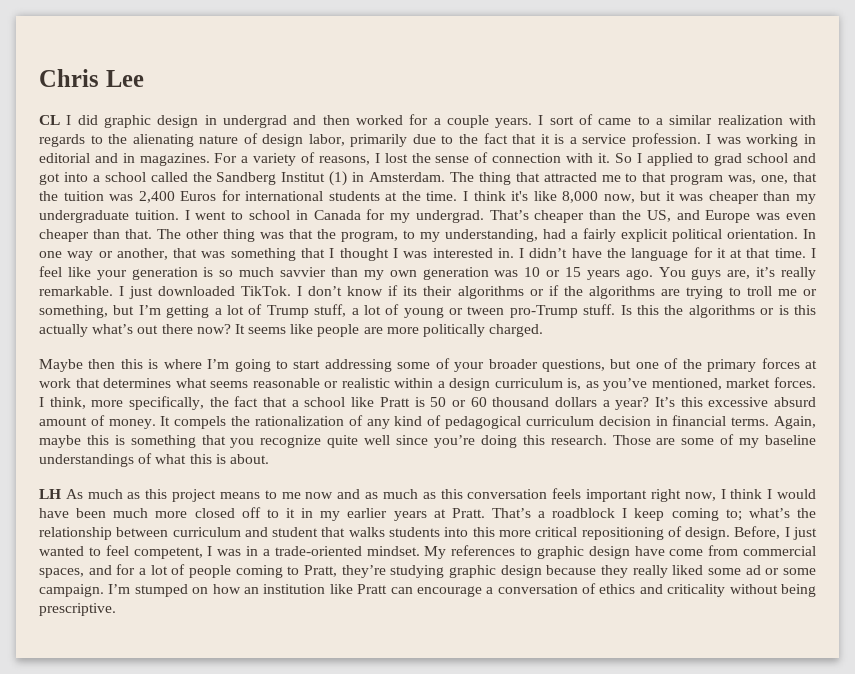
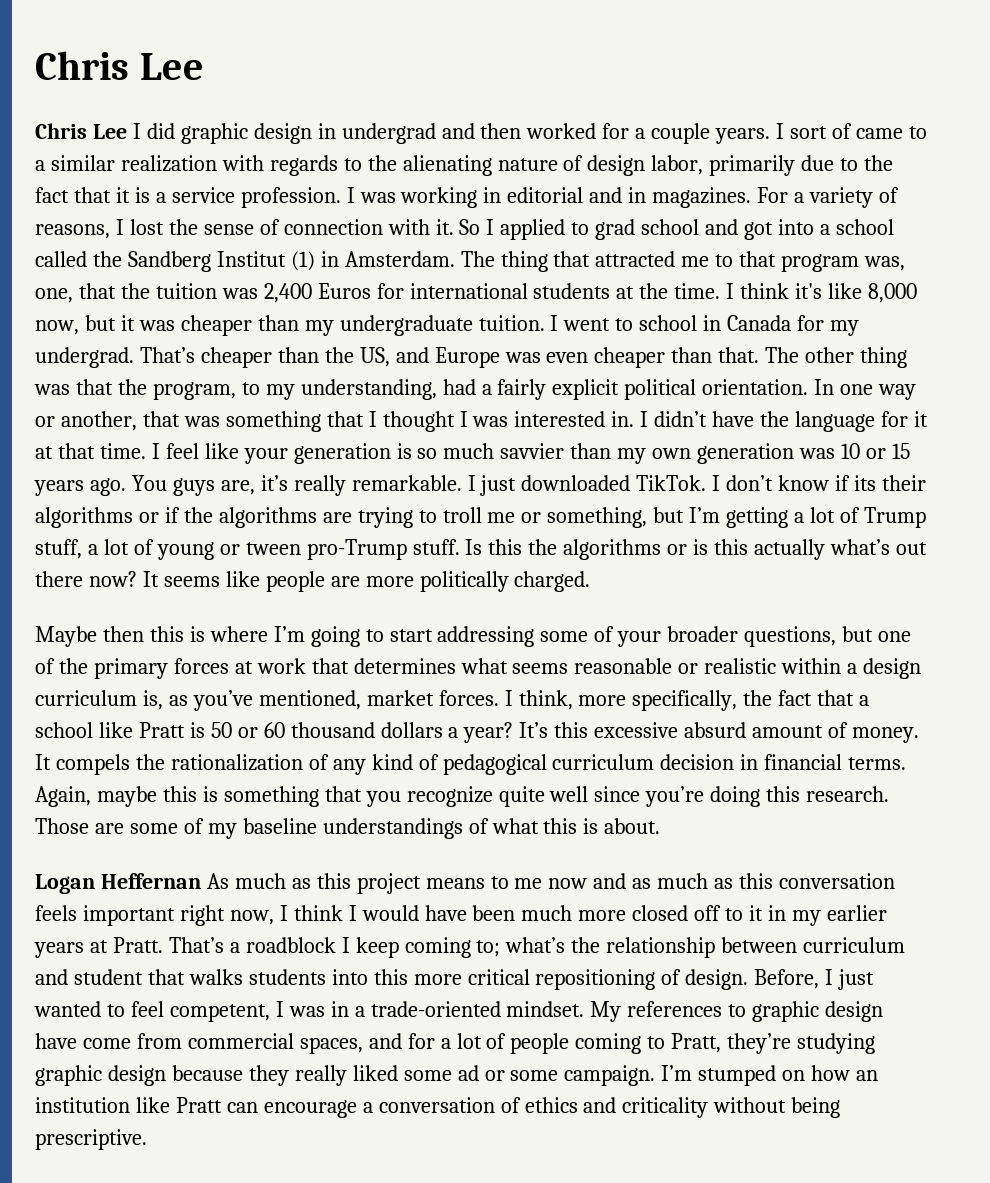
[39,115,60,125] CL -> [35,123,127,139] Chris Lee
[39,489,61,499] LH -> [35,873,201,894] Logan Heffernan

